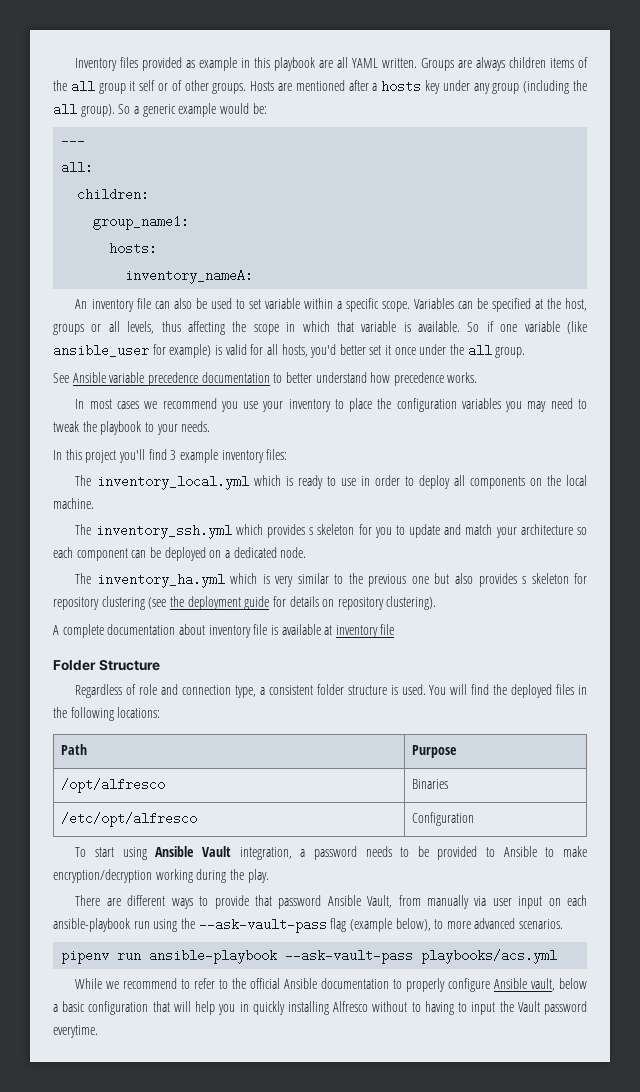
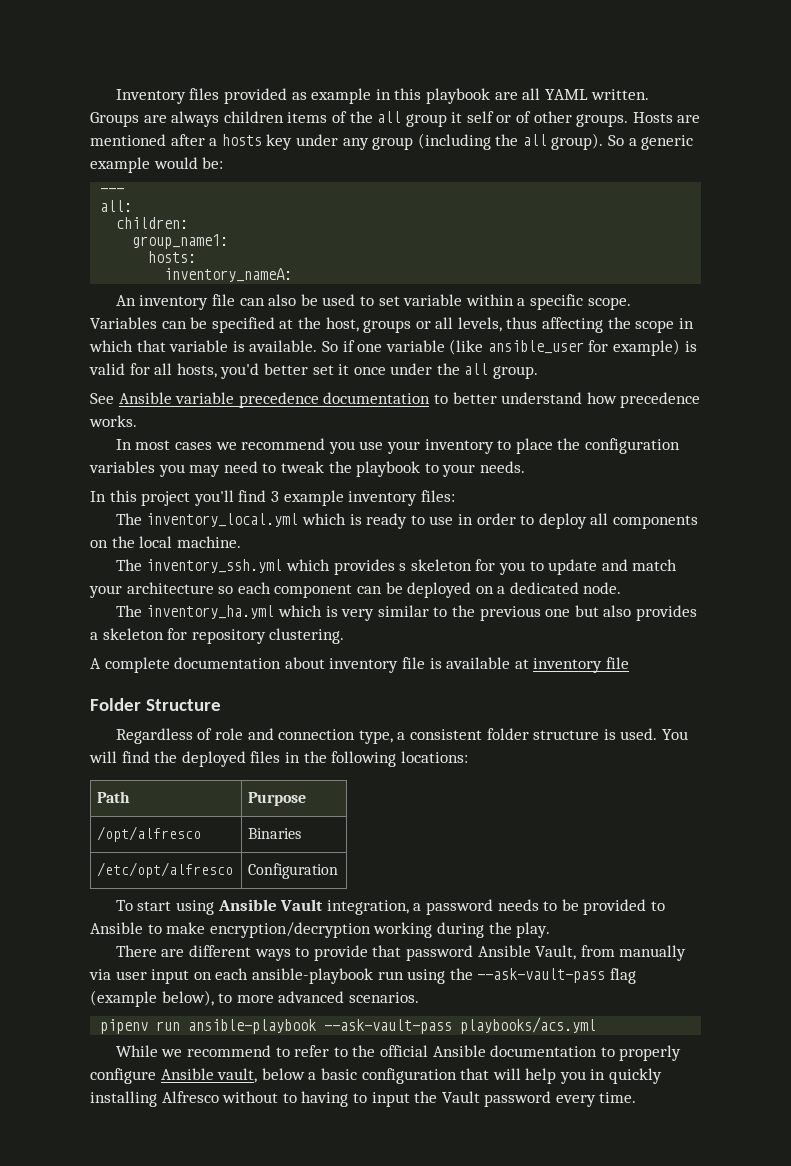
[521,576,526,584] s -> [90,632,98,640] a
[101,596,437,610] clustering (see the deployment guide for details on repository clustering). -> [269,628,345,644] clustering.
[53,1025,98,1038] everytime. -> [555,1092,637,1107] every time.

